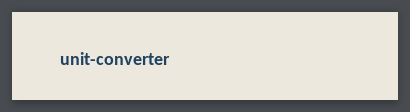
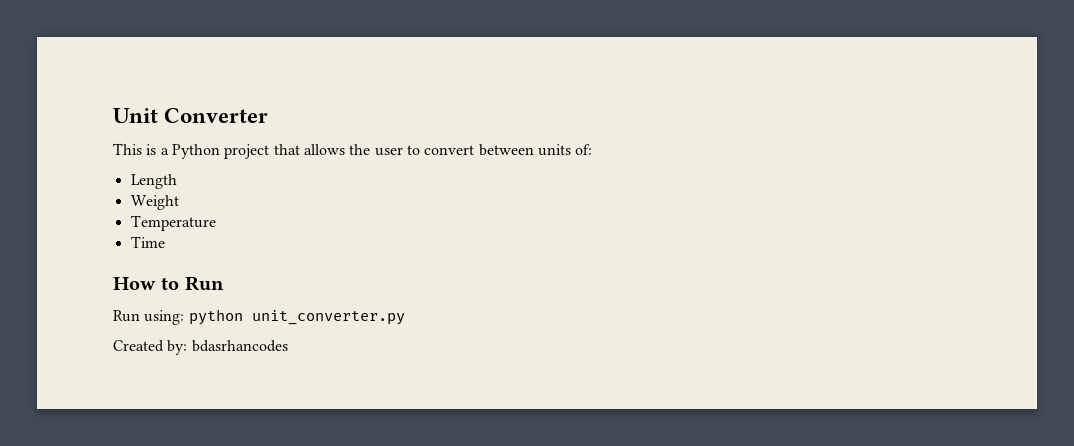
[60,52,170,65] unit-converter -> [113,108,269,123] [113,143,593,159] [130,174,177,189] [130,195,179,210] [130,215,216,231] [130,236,165,248] [113,276,224,291] [113,309,405,325] [113,340,288,355] Unit Converter // This is a Python project that allows the user to convert between units of: // Length // Weight // Temperature // Time // How to Run // Run using: python unit_converter.py // Created by: bdasrhancodes

